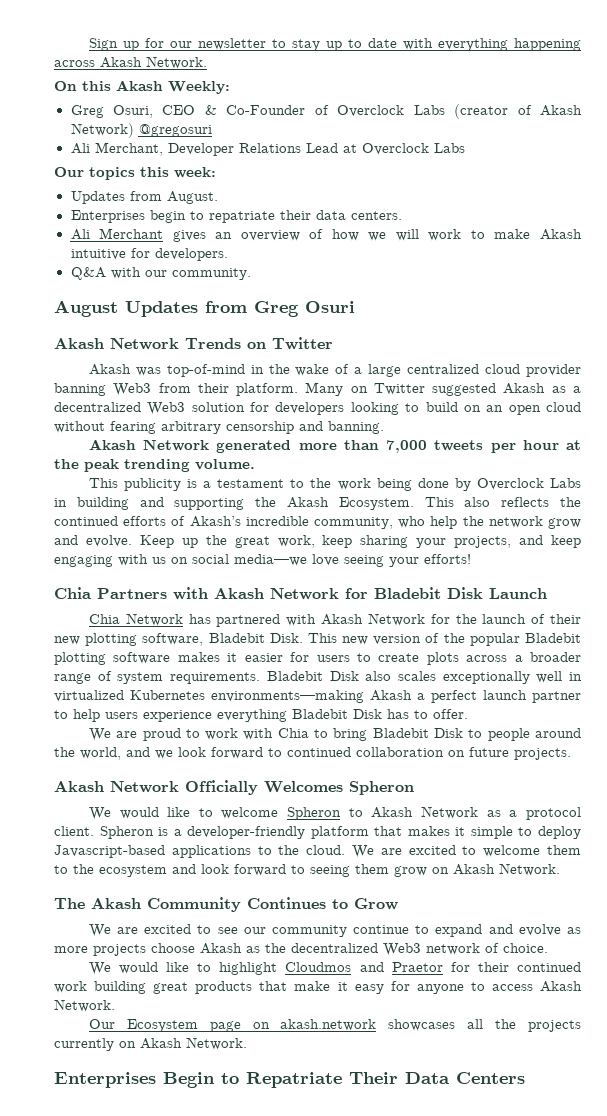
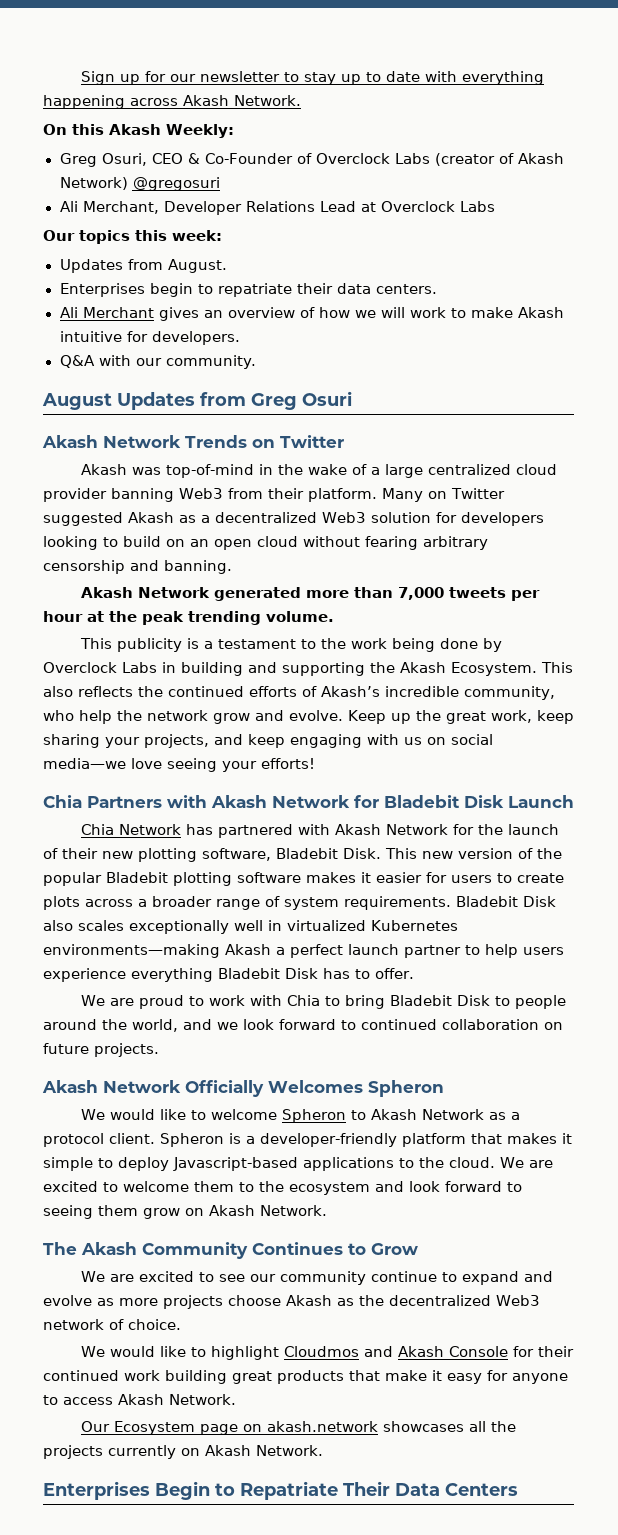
[391,962,443,972] Praetor -> [398,1346,509,1357] Akash Console

